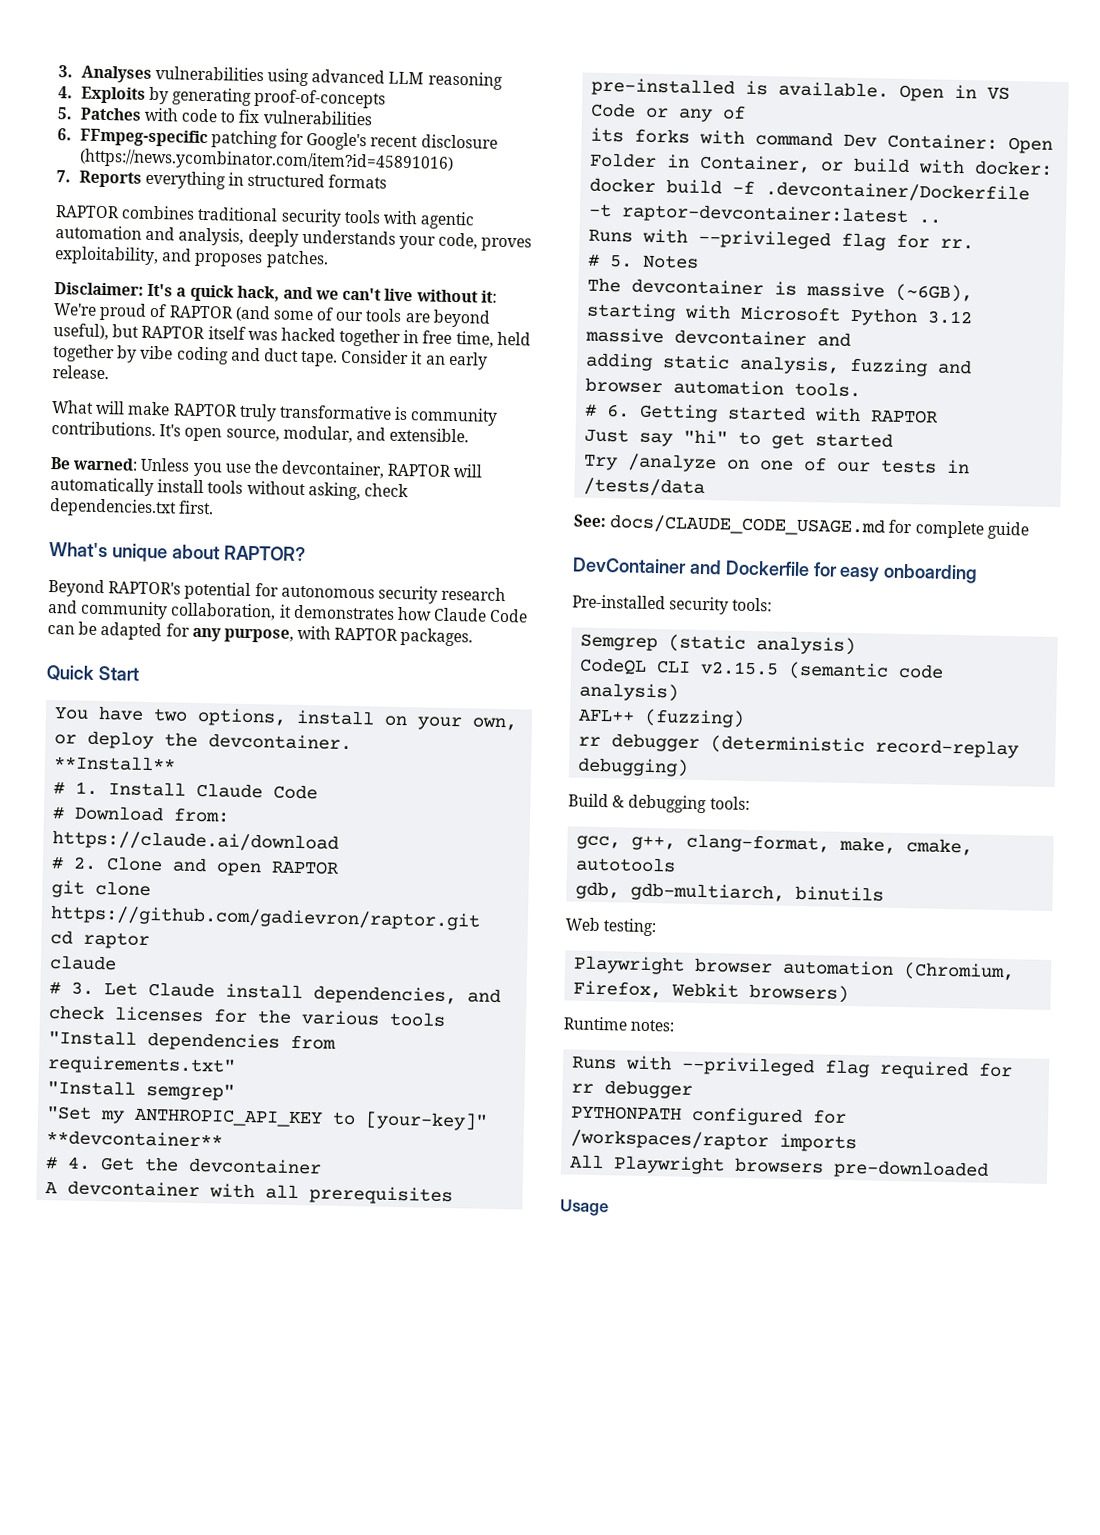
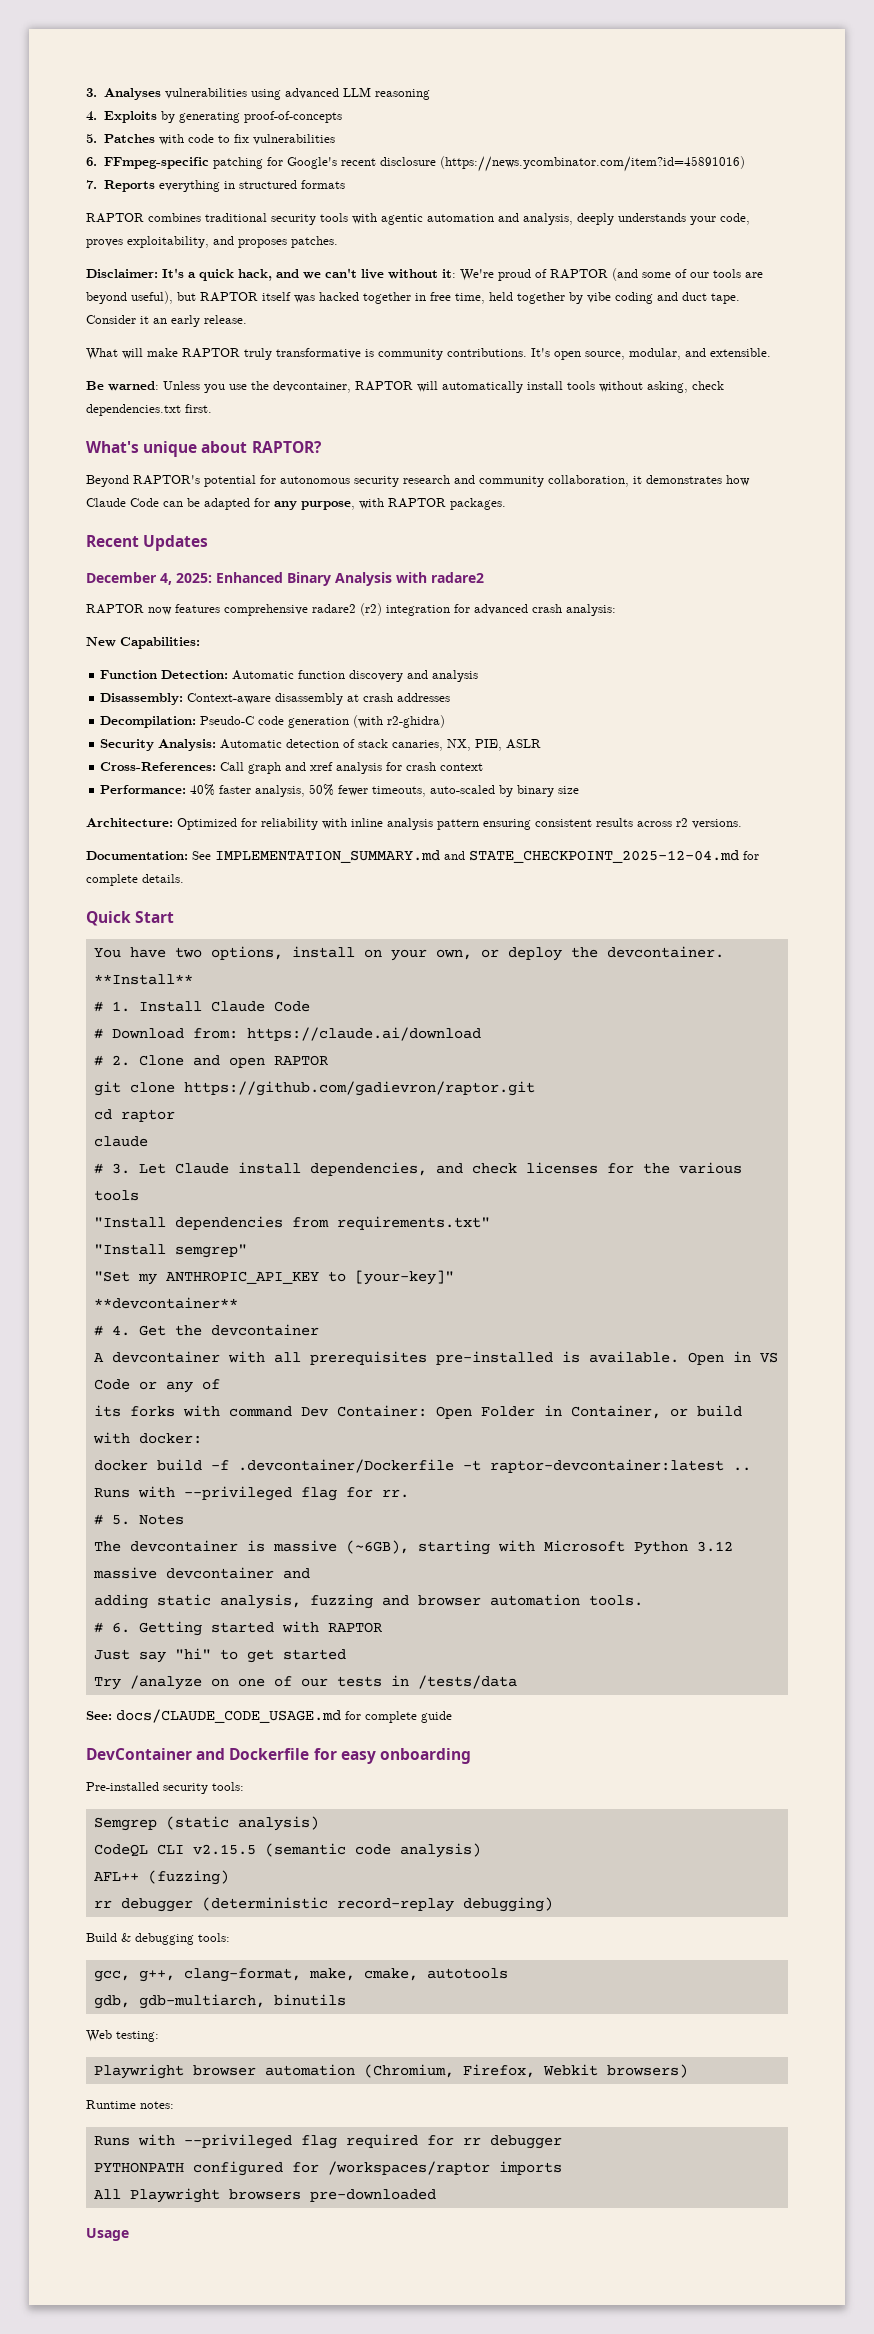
(474, 637) none -> [86,535,209,551] [86,572,484,586] [86,603,616,616] [86,637,200,649] [100,670,479,682] [100,693,451,705] [100,715,446,728] [100,739,542,751] [100,762,484,774] [100,784,580,797] [86,818,742,830] [86,850,759,863] [86,874,184,886] // Recent Updates // December 4, 2025: Enhanced Binary Analysis with radare2 // RAPTOR now features comprehensive radare2 (r2) integration for advanced crash analysis: // New Capabilities: // Function Detection: Automatic function discovery and analysis // Disassembly: Context-aware disassembly at crash addresses // Decompilation: Pseudo-C code generation (with r2-ghidra) // Security Analysis: Automatic detection of stack canaries, NX, PIE, ASLR // Cross-References: Call graph and xref analysis for crash context // Performance: 40% faster analysis, 50% fewer timeouts, auto-scaled by binary size // Architecture: Optimized for reliability with inline analysis pattern ensuring consistent results across r2 versions. // Documentation: See IMPLEMENTATION_SUMMARY.md and STATE_CHECKPOINT_2025-12-04.md for complete details.

